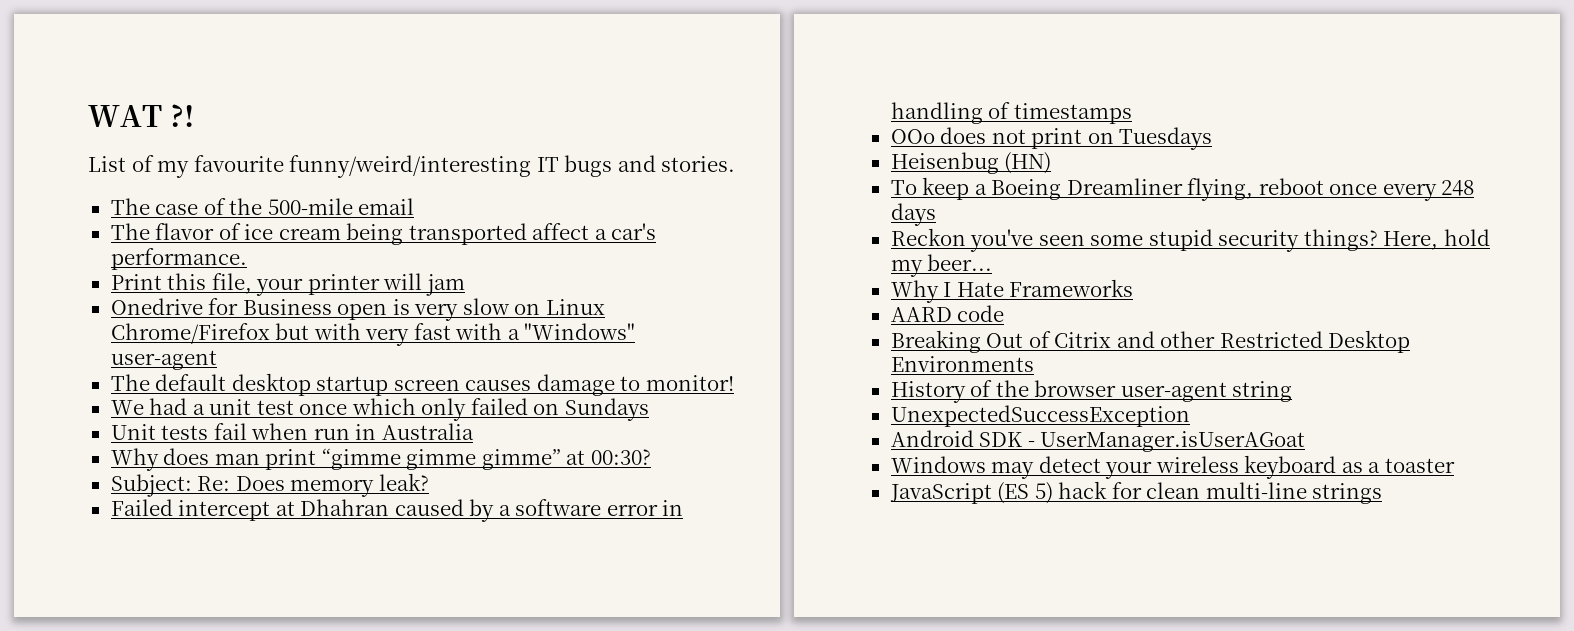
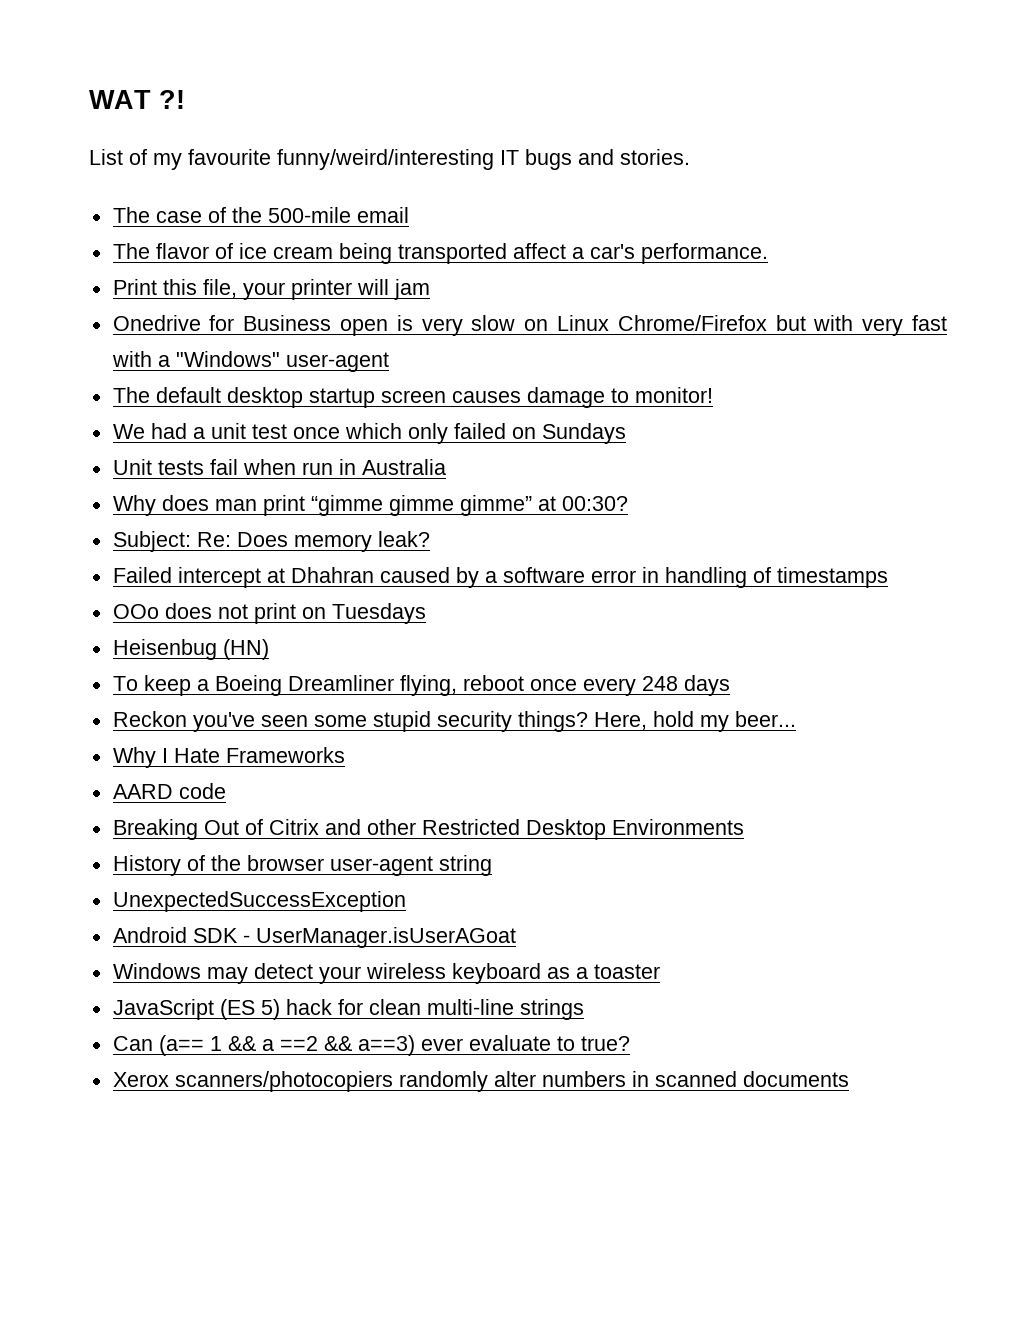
(1383, 493) none -> [112,1035,630,1056] [112,1071,849,1092] // Can (a== 1 && a ==2 && a==3) ever evaluate to true? // Xerox scanners/photocopiers randomly alter numbers in scanned documents

